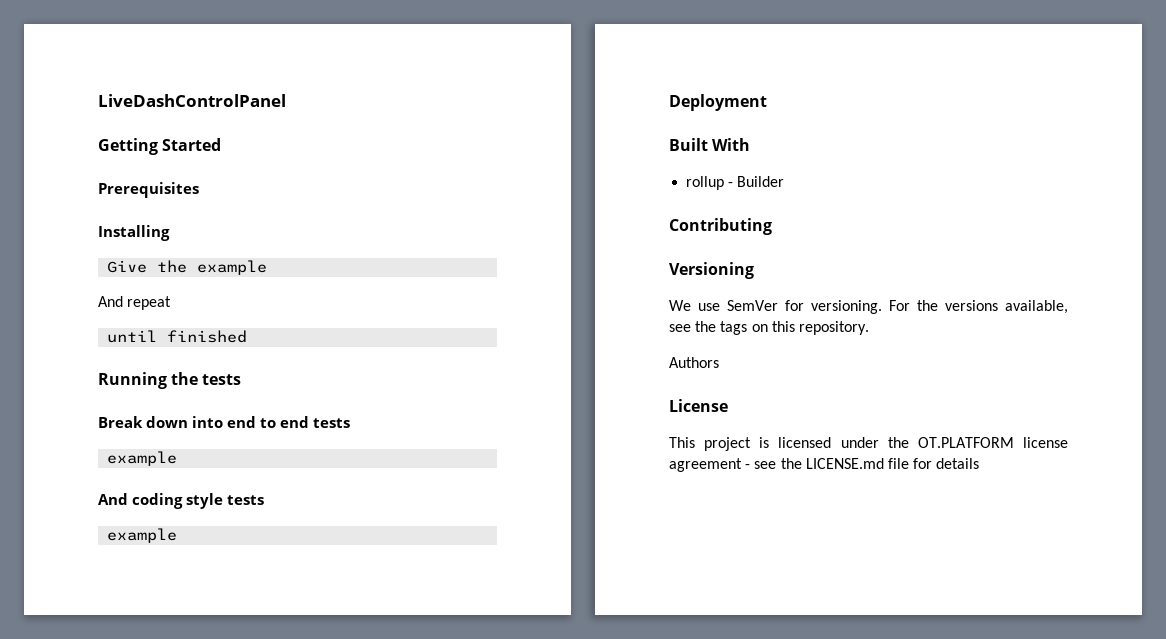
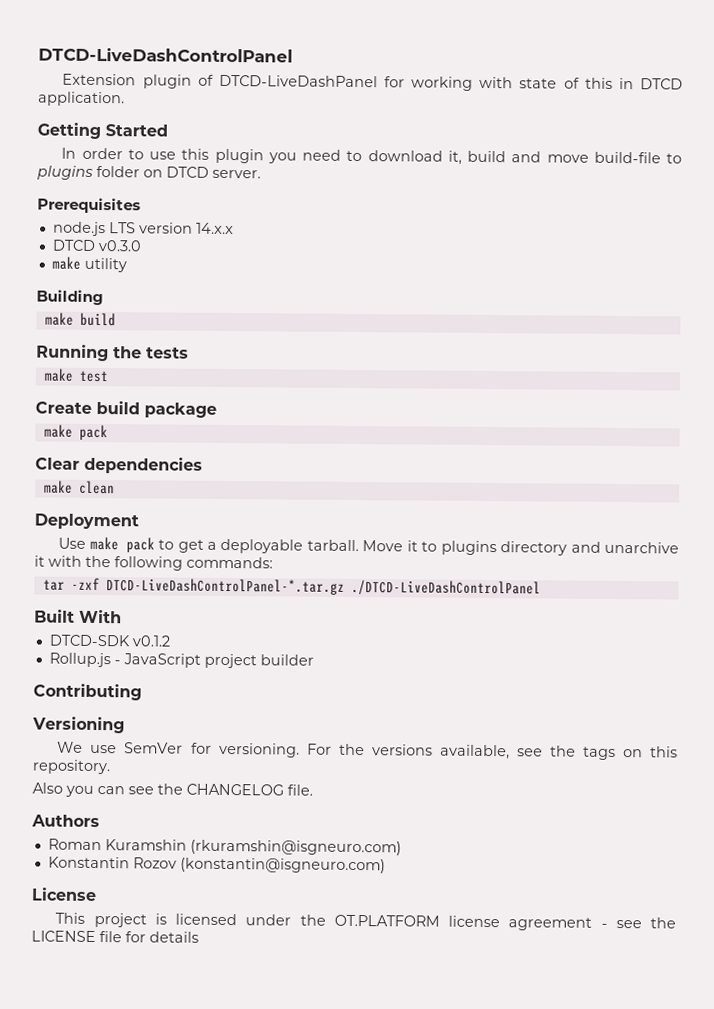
[98,94,286,107] [98,138,222,155] [98,182,199,198] [98,225,170,241] [107,260,268,275] [98,296,172,310] [107,330,248,343] [98,372,242,389] [98,416,351,428] [107,451,178,466] [98,493,265,509] [107,528,178,543] [669,94,767,111] [669,138,751,151] [686,176,785,190] LiveDashControlPanel // Getting Started // Prerequisites // Installing // Give the example // And repeat // until finished // Running the tests // Break down into end to end tests // example // And coding style tests // example // Deployment // Built With // rollup - Builder -> [38,47,293,63] [62,73,683,91] [38,91,125,107] [37,122,168,140] [61,147,682,165] [37,165,261,180] [37,197,141,214] [52,221,234,237] [51,239,142,252] [51,256,127,273] [36,289,104,306] [44,312,116,327] [36,344,189,362] [43,368,109,383] [35,400,217,418] [43,424,108,441] [35,456,203,474] [43,480,115,495] [34,513,139,530] [58,536,680,556] [34,555,273,571] [42,577,541,597] [34,609,122,624] [48,634,170,647] [48,652,314,669] DTCD-LiveDashControlPanel // Extension plugin of DTCD-LiveDashPanel for working with state of this in DTCD application. // Getting Started // In order to use this plugin you need to download it, build and move build-file to plugins folder on DTCD server. // Prerequisites // node.js LTS version 14.x.x // DTCD v0.3.0 // make utility // Building // make build // Running the tests // make test // Create build package // make pack // Clear dependencies // make clean // Deployment // Use make pack to get a deployable tarball. Move it to plugins directory and unarchive it with the following commands: // tar -zxf DTCD-LiveDashControlPanel-*.tar.gz ./DTCD-LiveDashControlPanel // Built With // DTCD-SDK v0.1.2 // Rollup.js - JavaScript project builder
[669,357,719,368] Authors -> [32,782,313,797] [31,814,100,828] [47,838,402,856] [47,856,386,874] Also you can see the CHANGELOG file. // Authors // Roman Kuramshin (rkuramshin@isgneuro.com) // Konstantin Rozov (konstantin@isgneuro.com)
[805,458,884,469] LICENSE.md -> [31,930,96,943] LICENSE

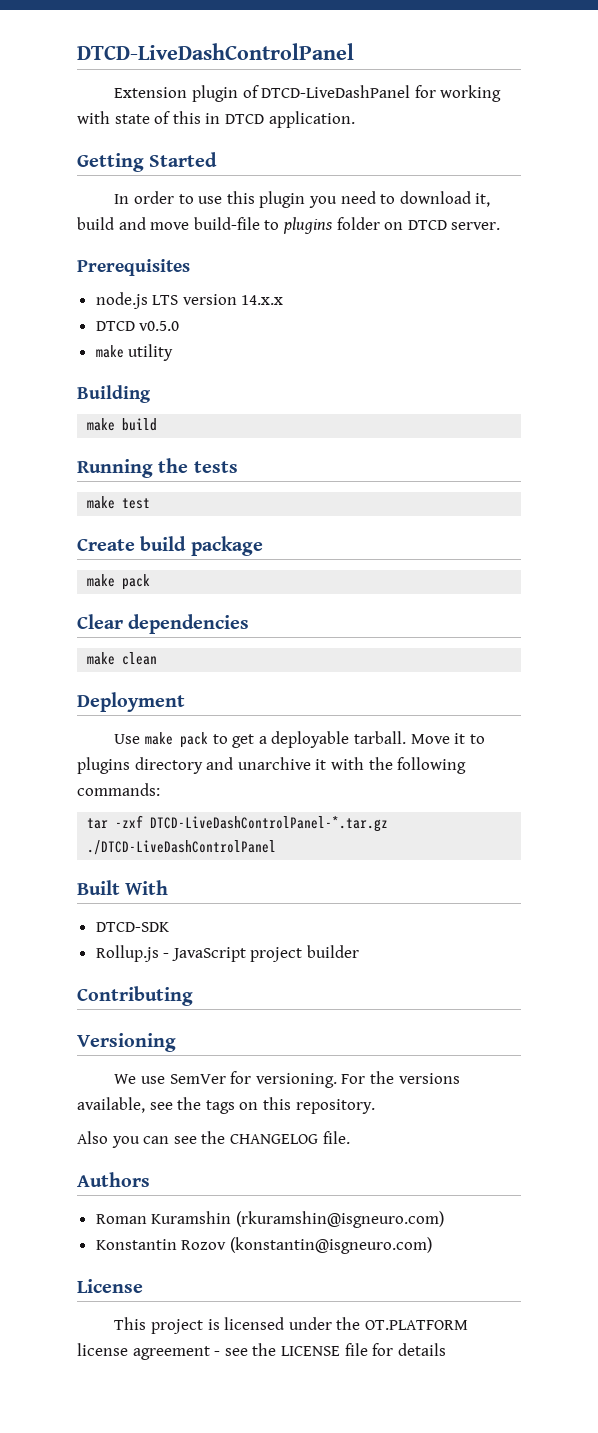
[97,240,142,252] v0.3.0 -> [139,321,180,331] v0.5.0
[131,635,170,647] v0.1.2 -> (169, 927) none

